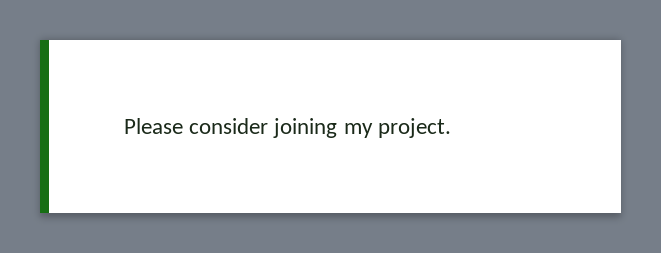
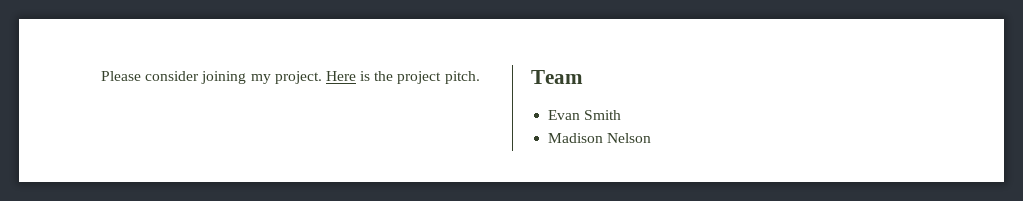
(451, 128) none -> [325,71,480,84] [531,70,583,84] [548,110,622,120] [548,133,652,143] Here is the project pitch. // Team // Evan Smith // Madison Nelson

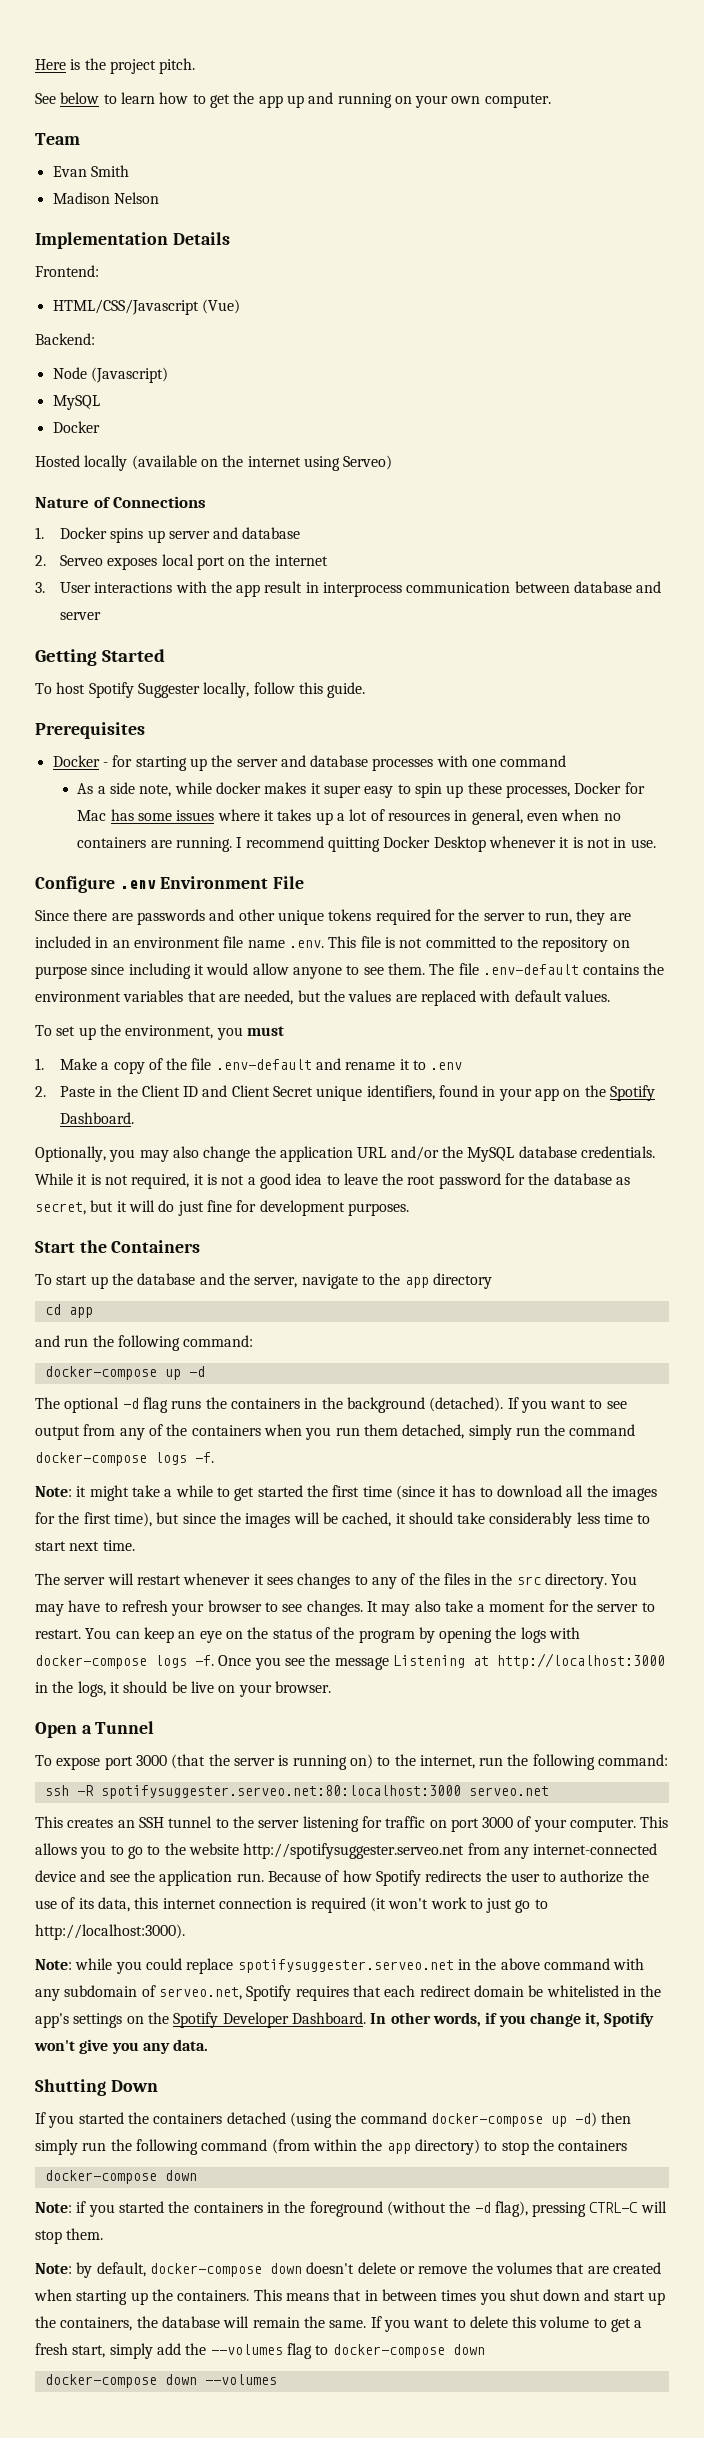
[101,71,322,84] Please consider joining my project. -> (35, 64) none
(480, 77) none -> [35,92,551,108] // See below to learn how to get the app up and running on your own computer.
(652, 138) none -> [35,232,230,249] [35,265,99,277] [52,299,240,315] [35,333,95,345] [52,367,168,383] [52,395,100,410] [52,421,100,433] [35,455,393,471] [35,496,207,508] [35,527,301,543] [35,554,328,570] [35,581,662,597] [59,612,101,620] [35,649,165,666] [35,682,366,698] [35,722,145,739] [52,755,567,771] [77,782,645,798] [77,809,621,825] [77,836,656,852] [35,876,305,893] [35,909,631,925] [35,936,630,952] [35,963,665,979] [35,990,610,1006] [35,1024,284,1040] [35,1058,463,1074] [35,1085,655,1101] [59,1112,134,1124] [35,1146,655,1162] [35,1173,631,1189] [35,1200,409,1216] [35,1240,201,1253] [35,1273,492,1289] [44,1304,93,1318] [35,1335,254,1351] [44,1366,205,1380] [35,1397,627,1413] [35,1424,636,1440] [35,1452,214,1466] [35,1485,658,1501] [35,1512,651,1528] [35,1540,135,1551] [35,1573,638,1589] [35,1600,655,1616] [35,1627,581,1643] [35,1653,665,1670] [35,1681,331,1697] [35,1721,155,1738] [35,1754,669,1770] [44,1785,549,1799] [35,1816,669,1832] [35,1843,658,1859] [35,1870,649,1886] [35,1897,548,1913] [35,1924,185,1940] [35,1958,645,1974] [35,1985,662,2001] [35,2012,655,2028] [34,2039,209,2054] [35,2079,158,2096] [35,2112,632,2128] [35,2139,628,2155] [44,2170,197,2184] [35,2201,667,2217] [35,2228,104,2244] [35,2262,661,2278] [34,2289,666,2305] [35,2316,643,2332] [35,2343,485,2359] [44,2374,277,2388] // Implementation Details // Frontend: // HTML/CSS/Javascript (Vue) // Backend: // Node (Javascript) // MySQL // Docker // Hosted locally (available on the internet using Serveo) // Nature of Connections // 1. Docker spins up server and database // 2. Serveo exposes local port on the internet // 3. User interactions with the app result in interprocess communication between database and server // Getting Started // To host Spotify Suggester locally, follow this guide. // Prerequisites // Docker - for starting up the server and database processes with one command // As a side note, while docker makes it super easy to spin up these processes, Docker for Mac has some issues where it takes up a lot of resources in general, even when no containers are running. I recommend quitting Docker Desktop whenever it is not in use. // Configure .env Environment File // Since there are passwords and other unique tokens required for the server to run, they are included in an environment file name .env. This file is not committed to the repository on purpose since including it would allow anyone to see them. The file .env-default contains the environment variables that are needed, but the values are replaced with default values. // To set up the environment, you must // 1. Make a copy of the file .env-default and rename it to .env // 2. Paste in the Client ID and Client Secret unique identifiers, found in your app on the Spotify Dashboard. // Optionally, you may also change the application URL and/or the MySQL database credentials. While it is not required, it is not a good idea to leave the root password for the database as secret, but it will do just fine for development purposes. // Start the Containers // To start up the database and the server, navigate to the app directory // cd app // and run the following command: // docker-compose up -d // The optional -d flag runs the containers in the background (detached). If you want to see output from any of the containers when you run them detached, simply run the command docker-compose logs -f. // Note: it might take a while to get started the first time (since it has to download all the images for the first time), but since the images will be cached, it should take considerably less time to start next time. // The server will restart whenever it sees changes to any of the files in the src directory. You may have to refresh your browser to see changes. It may also take a moment for the server to restart. You can keep an eye on the status of the program by opening the logs with docker-compose logs -f. Once you see the message Listening at http://localhost:3000 in the logs, it should be live on your browser. // Open a Tunnel // To expose port 3000 (that the server is running on) to the internet, run the following command: // ssh -R spotifysuggester.serveo.net:80:localhost:3000 serveo.net // This creates an SSH tunnel to the server listening for traffic on port 3000 of your computer. This allows you to go to the website http://spotifysuggester.serveo.net from any internet-connected device and see the application run. Because of how Spotify redirects the user to authorize the use of its data, this internet connection is required (it won't work to just go to http://localhost:3000). // Note: while you could replace spotifysuggester.serveo.net in the above command with any subdomain of serveo.net, Spotify requires that each redirect domain be whitelisted in the app's settings on the Spotify Developer Dashboard. In other words, if you change it, Spotify won't give you any data. // Shutting Down // If you started the containers detached (using the command docker-compose up -d) then simply run the following command (from within the app directory) to stop the containers // docker-compose down // Note: if you started the containers in the foreground (without the -d flag), pressing CTRL-C will stop them. // Note: by default, docker-compose down doesn't delete or remove the volumes that are created when starting up the containers. This means that in between times you shut down and start up the containers, the database will remain the same. If you want to delete this volume to get a fresh start, simply add the --volumes flag to docker-compose down // docker-compose down --volumes

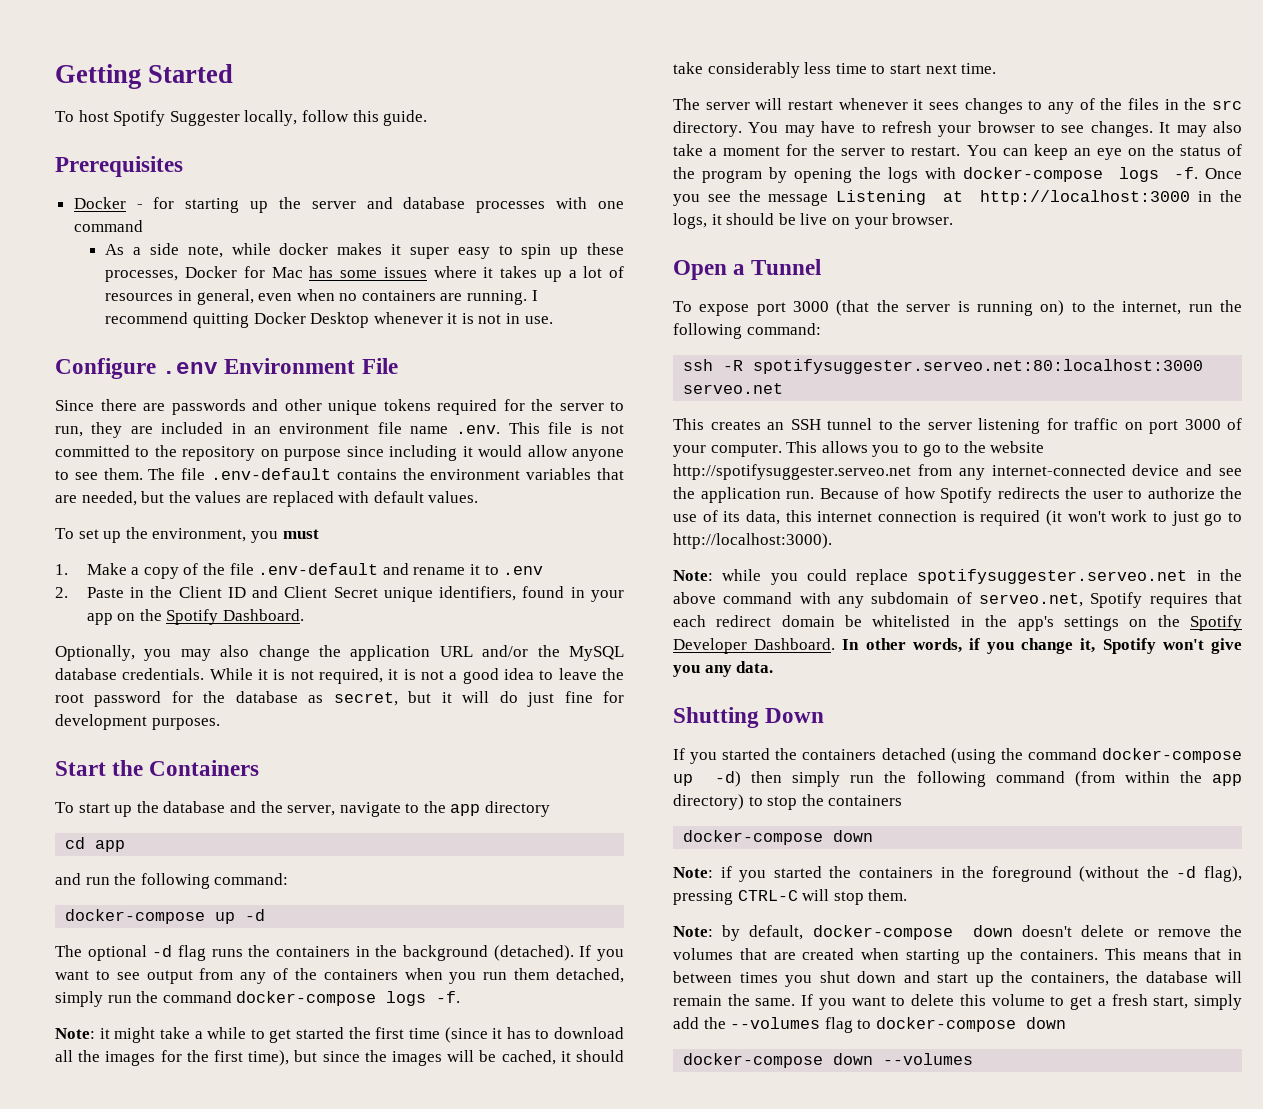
[35,58,196,74] [35,92,551,108] [35,133,80,145] [52,165,129,177] [52,192,159,204] [35,232,230,249] [35,265,99,277] [52,299,240,315] [35,333,95,345] [52,367,168,383] [52,395,100,410] [52,421,100,433] [35,455,393,471] [35,496,207,508] [35,527,301,543] [35,554,328,570] [35,581,662,597] [59,612,101,620] Here is the project pitch. // See below to learn how to get the app up and running on your own computer. // Team // Evan Smith // Madison Nelson // Implementation Details // Frontend: // HTML/CSS/Javascript (Vue) // Backend: // Node (Javascript) // MySQL // Docker // Hosted locally (available on the internet using Serveo) // Nature of Connections // 1. Docker spins up server and database // 2. Serveo exposes local port on the internet // 3. User interactions with the app result in interprocess communication between database and server // -> (55, 76) none

